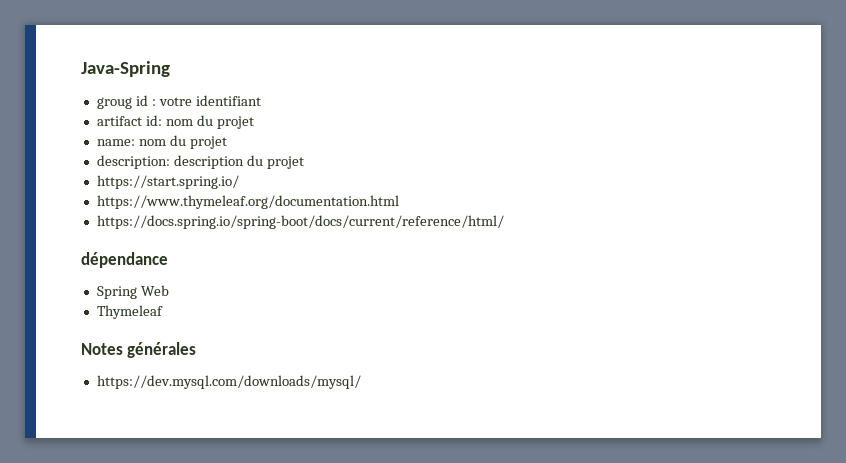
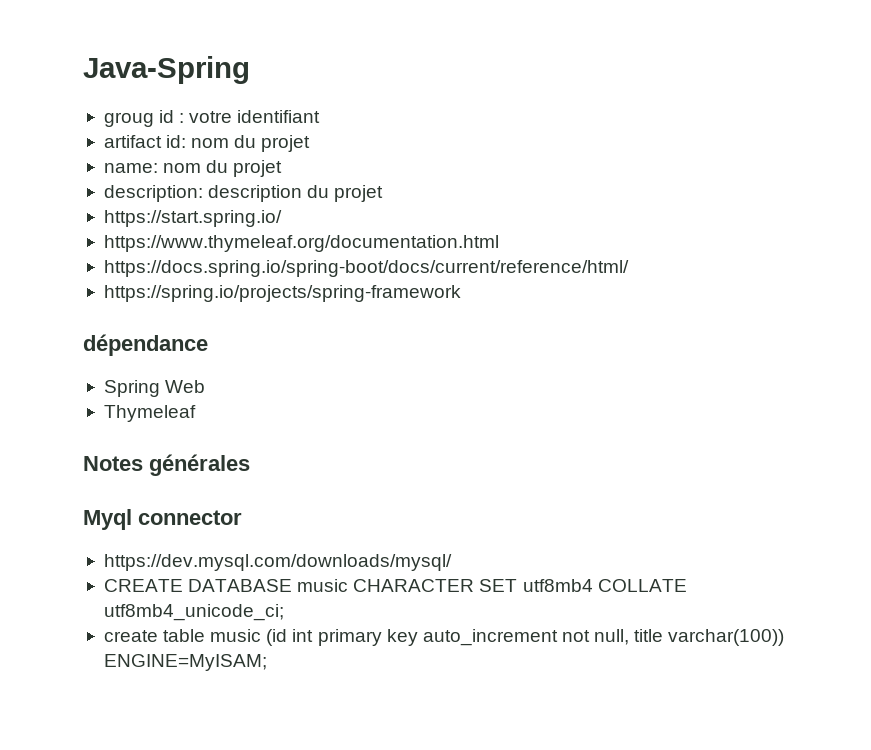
(504, 222) none -> [103,285,461,302] // https://spring.io/projects/spring-framework
(197, 350) none -> [83,509,242,530] // Myql connector
(361, 382) none -> [103,579,687,592] [103,604,284,621] [103,629,785,646] [103,654,267,671] // CREATE DATABASE music CHARACTER SET utf8mb4 COLLATE utf8mb4_unicode_ci; // create table music (id int primary key auto_increment not null, title varchar(100)) ENGINE=MyISAM;

